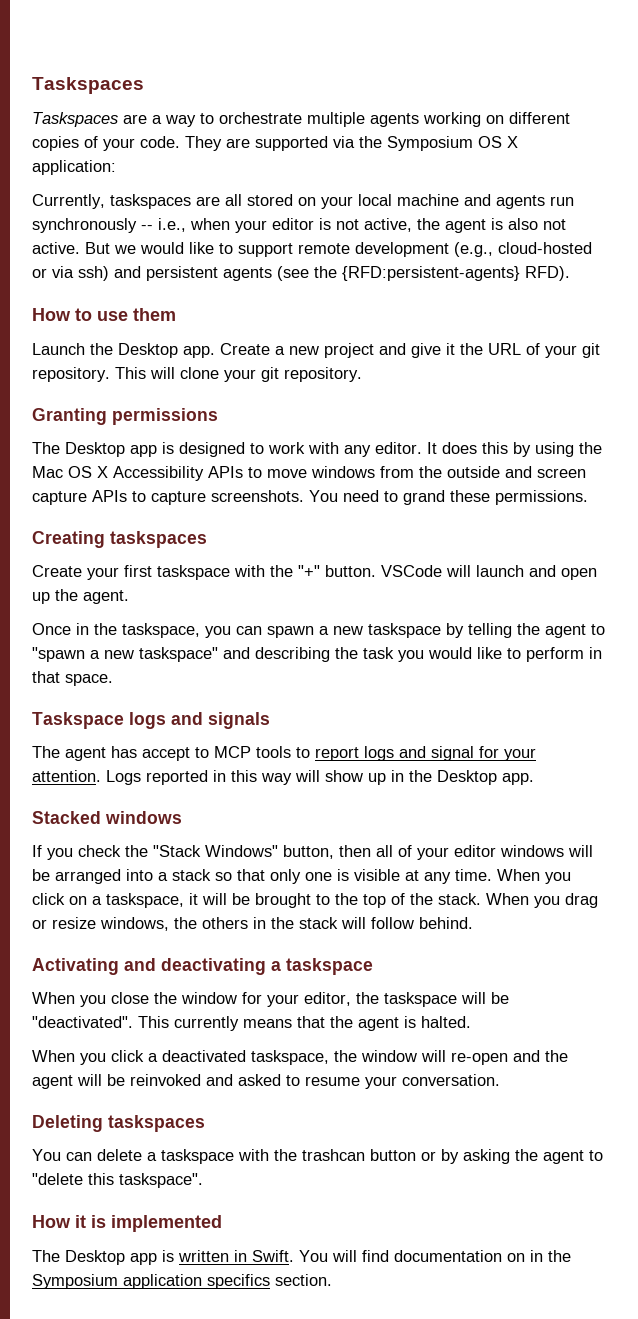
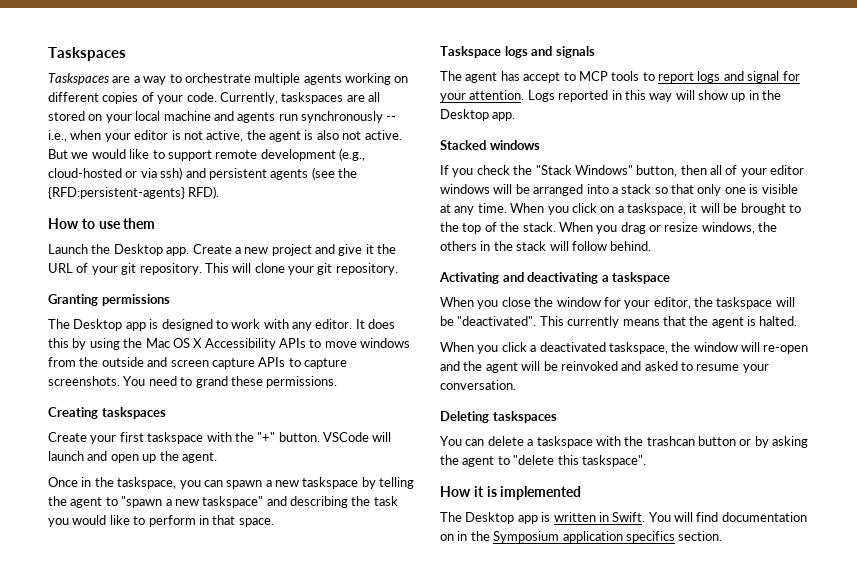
[185,136,518,151] [32,160,116,175] They are supported via the Symposium OS X application: // -> (217, 97) none

